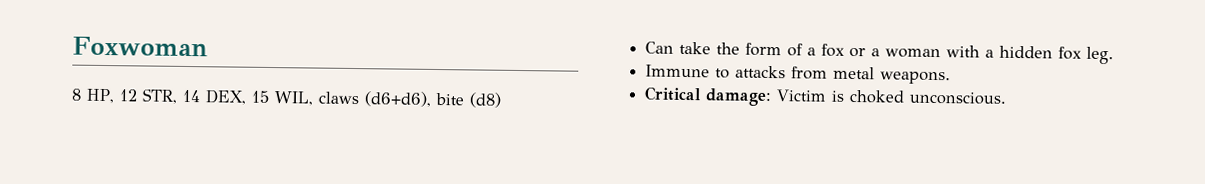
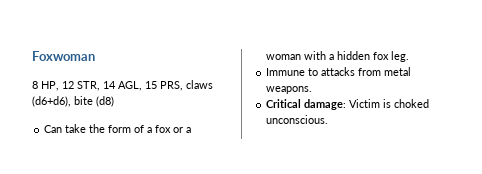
[204,89,313,106] DEX, 15 WIL, -> [118,81,183,91] AGL, 15 PRS,

